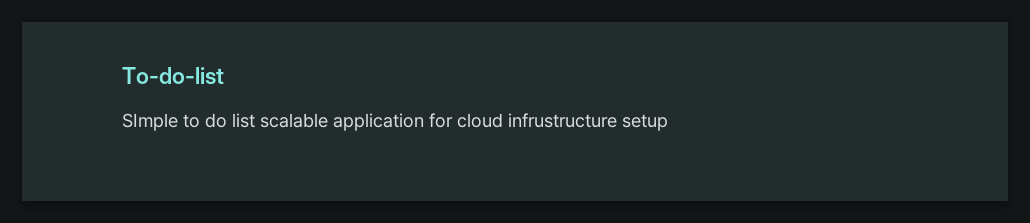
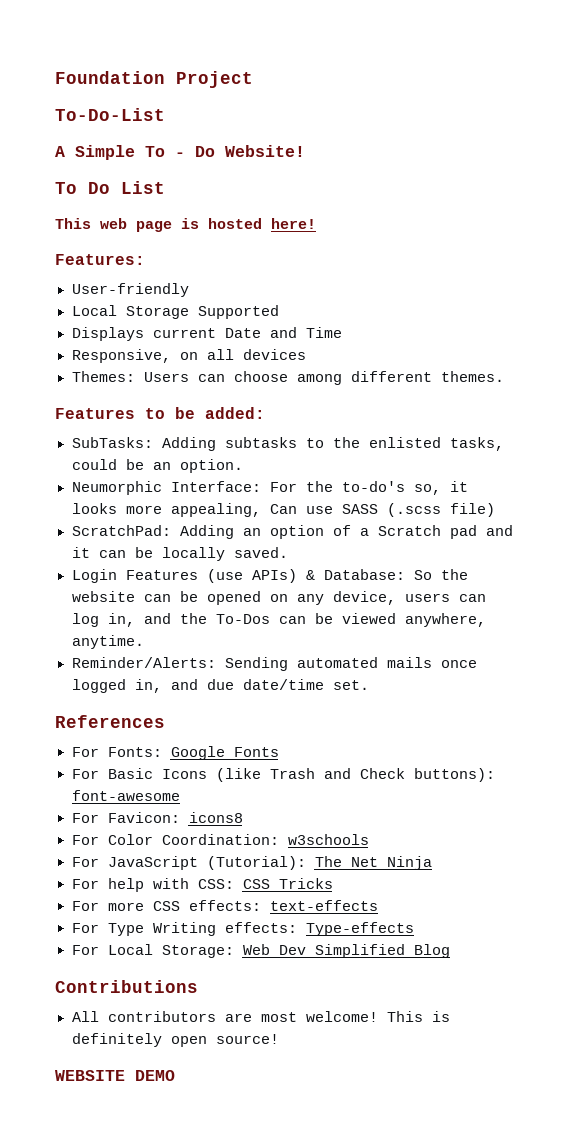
[122,67,224,85] [122,113,668,131] To-do-list // SImple to do list scalable application for cloud infrustructure setup -> [55,71,253,88] [55,108,165,121] [55,145,305,160] [55,181,165,194] [55,218,316,232] [55,254,145,265] [71,283,189,297] [71,305,279,319] [71,327,342,341] [71,349,306,363] [71,371,504,385] [55,407,265,419] [71,437,504,451] [71,459,243,473] [71,481,468,495] [71,503,495,517] [71,525,513,539] [71,547,288,561] [71,569,468,583] [71,591,486,605] [71,613,486,627] [71,635,144,649] [71,657,477,671] [71,679,369,693] [55,715,165,728] [71,746,279,760] [71,768,495,782] [71,790,180,801] [71,812,243,823] [71,834,369,845] [71,856,432,870] [71,878,333,892] [71,900,378,911] [71,922,414,936] [71,944,450,958] [55,980,198,993] [71,1011,450,1022] [71,1033,279,1047] [55,1070,175,1081] Foundation Project // To-Do-List // A Simple To - Do Website! // To Do List // This web page is hosted here! // Features: // User-friendly // Local Storage Supported // Displays current Date and Time // Responsive, on all devices // Themes: Users can choose among different themes. // Features to be added: // SubTasks: Adding subtasks to the enlisted tasks, could be an option. // Neumorphic Interface: For the to-do's so, it looks more appealing, Can use SASS (.scss file) // ScratchPad: Adding an option of a Scratch pad and it can be locally saved. // Login Features (use APIs) & Database: So the website can be opened on any device, users can log in, and the To-Dos can be viewed anywhere, anytime. // Reminder/Alerts: Sending automated mails once logged in, and due date/time set. // References // For Fonts: Google Fonts // For Basic Icons (like Trash and Check buttons): font-awesome // For Favicon: icons8 // For Color Coordination: w3schools // For JavaScript (Tutorial): The Net Ninja // For help with CSS: CSS Tricks // For more CSS effects: text-effects // For Type Writing effects: Type-effects // For Local Storage: Web Dev Simplified Blog // Contributions // All contributors are most welcome! This is definitely open source! // WEBSITE DEMO

